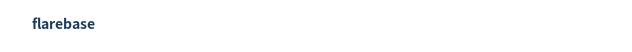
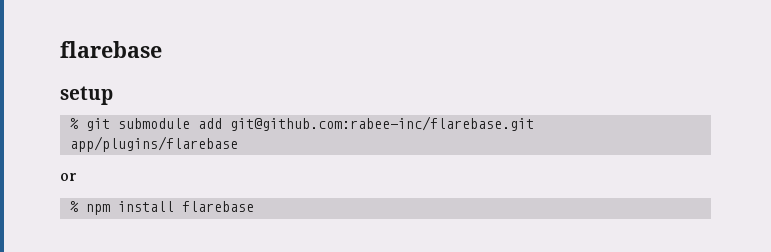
[32,17,95,29] flarebase -> [60,41,162,58] [60,86,113,105] [69,116,534,131] [69,136,238,152] [60,173,77,181] [69,201,254,215] flarebase // setup // % git submodule add git@github.com:rabee-inc/flarebase.git app/plugins/flarebase // or // % npm install flarebase

